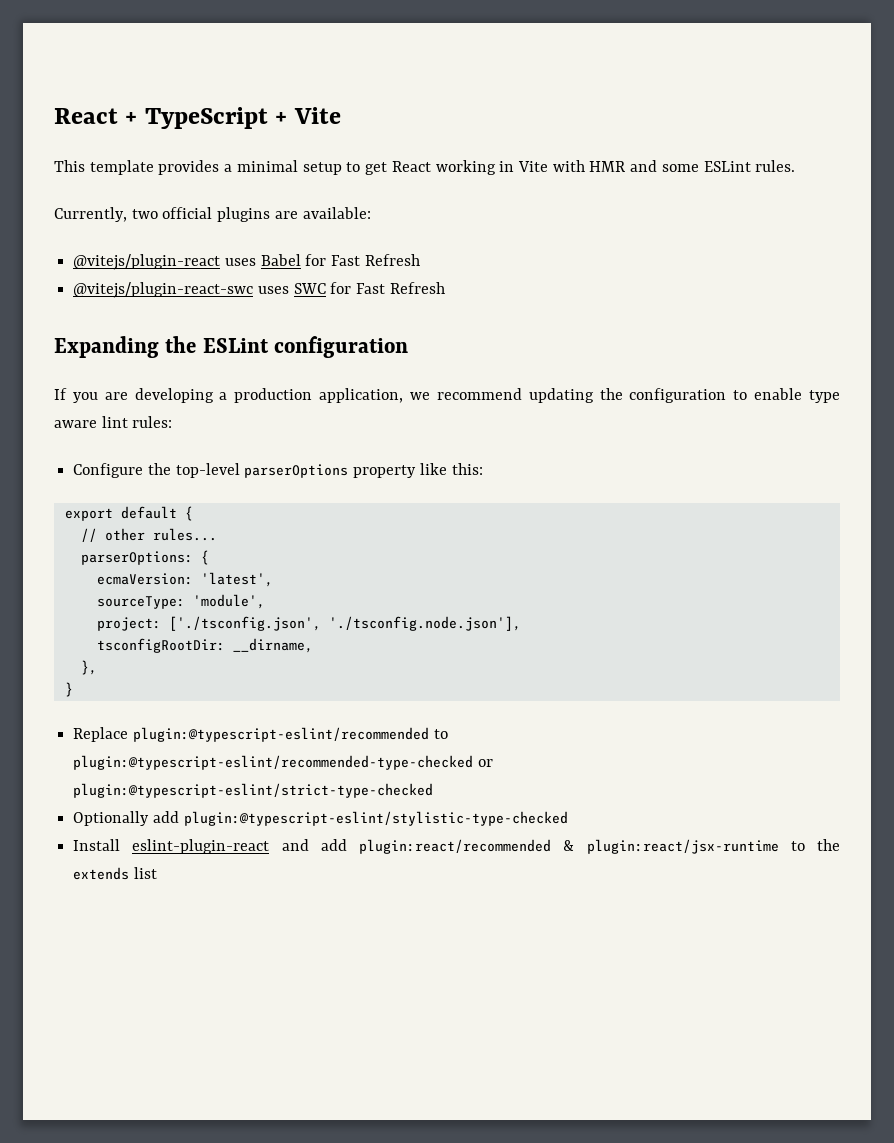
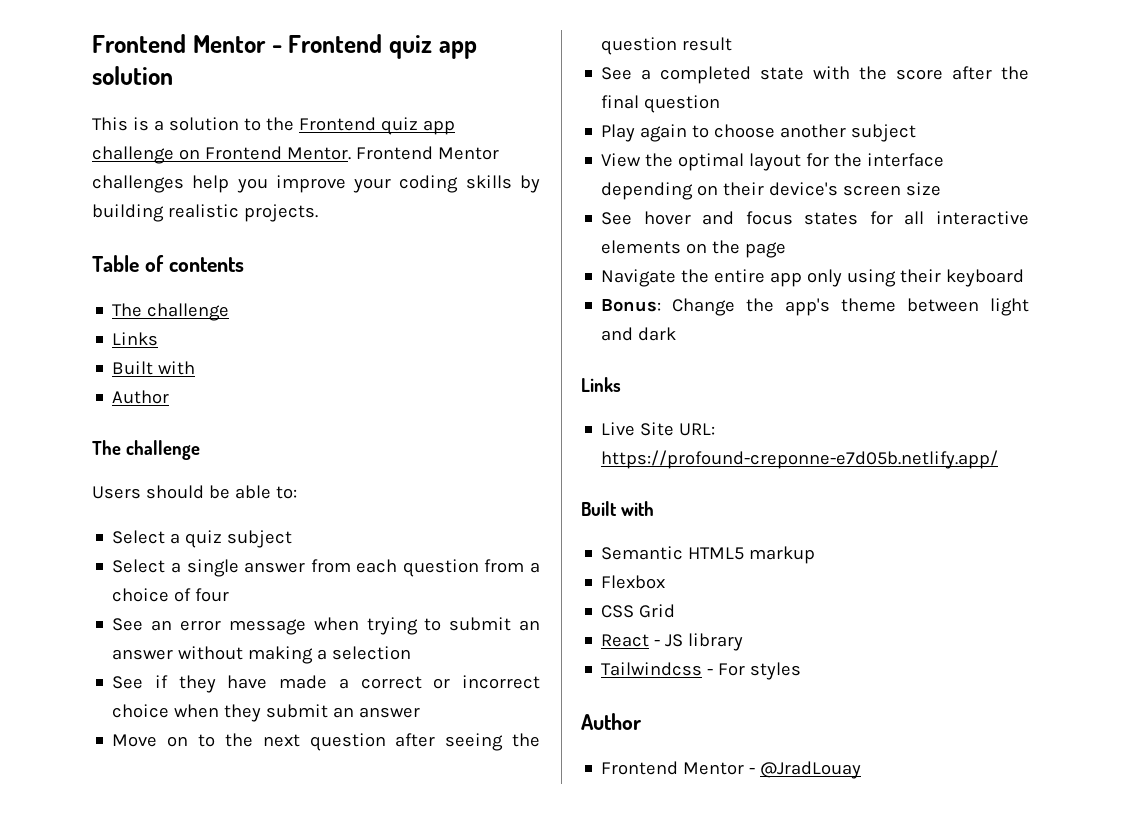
[54,107,341,129] [54,160,796,175] [54,207,371,222] [73,254,420,270] [73,282,445,298] [54,336,409,358] [54,388,841,403] [54,416,173,428] [73,463,483,478] [64,506,193,521] [80,528,217,542] [80,550,209,565] [96,572,273,587] [96,594,265,609] [96,616,521,631] [96,638,313,653] [80,660,97,675] [64,682,73,697] [73,727,448,742] [73,755,493,770] [73,783,434,798] [73,811,568,826] [73,839,840,854] [73,867,157,880] React + TypeScript + Vite // This template provides a minimal setup to get React working in Vite with HMR and some ESLint rules. // Currently, two official plugins are available: // @vitejs/plugin-react uses Babel for Fast Refresh // @vitejs/plugin-react-swc uses SWC for Fast Refresh // Expanding the ESLint configuration // If you are developing a production application, we recommend updating the configuration to enable type aware lint rules: // Configure the top-level parserOptions property like this: // export default { // // other rules... // parserOptions: { // ecmaVersion: 'latest', // sourceType: 'module', // project: ['./tsconfig.json', './tsconfig.node.json'], // tsconfigRootDir: __dirname, // }, // } // Replace plugin:@typescript-eslint/recommended to plugin:@typescript-eslint/recommended-type-checked or plugin:@typescript-eslint/strict-type-checked // Optionally add plugin:@typescript-eslint/stylistic-type-checked // Install eslint-plugin-react and add plugin:react/recommended & plugin:react/jsx-runtime to the extends list -> [92,34,477,59] [92,66,173,85] [92,117,455,135] [92,146,499,164] [92,175,540,193] [92,204,318,222] [92,255,244,272] [112,303,230,321] [112,332,159,346] [112,361,196,375] [112,390,170,404] [92,440,200,460] [92,485,297,499] [112,530,293,548] [112,559,540,577] [112,588,230,602] [112,617,540,635] [112,646,412,664] [112,675,540,693] [112,704,421,722] [112,733,540,751] [601,37,733,55] [601,66,1029,84] [601,95,721,113] [601,124,917,142] [601,153,945,171] [601,182,942,200] [601,211,1029,225] [601,240,787,258] [601,269,1025,287] [601,298,1029,316] [601,327,677,341] [581,377,621,392] [601,422,716,436] [601,450,999,469] [581,501,654,516] [601,546,816,564] [601,575,666,589] [601,604,676,618] [601,633,744,651] [601,662,802,680] [581,713,641,730] [601,761,862,779] Frontend Mentor - Frontend quiz app solution // This is a solution to the Frontend quiz app challenge on Frontend Mentor. Frontend Mentor challenges help you improve your coding skills by building realistic projects. // Table of contents // The challenge // Links // Built with // Author // The challenge // Users should be able to: // Select a quiz subject // Select a single answer from each question from a choice of four // See an error message when trying to submit an answer without making a selection // See if they have made a correct or incorrect choice when they submit an answer // Move on to the next question after seeing the question result // See a completed state with the score after the final question // Play again to choose another subject // View the optimal layout for the interface depending on their device's screen size // See hover and focus states for all interactive elements on the page // Navigate the entire app only using their keyboard // Bonus: Change the app's theme between light and dark // Links // Live Site URL: https://profound-creponne-e7d05b.netlify.app/ // Built with // Semantic HTML5 markup // Flexbox // CSS Grid // React - JS library // Tailwindcss - For styles // Author // Frontend Mentor - @JradLouay

